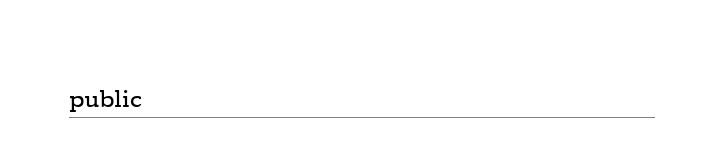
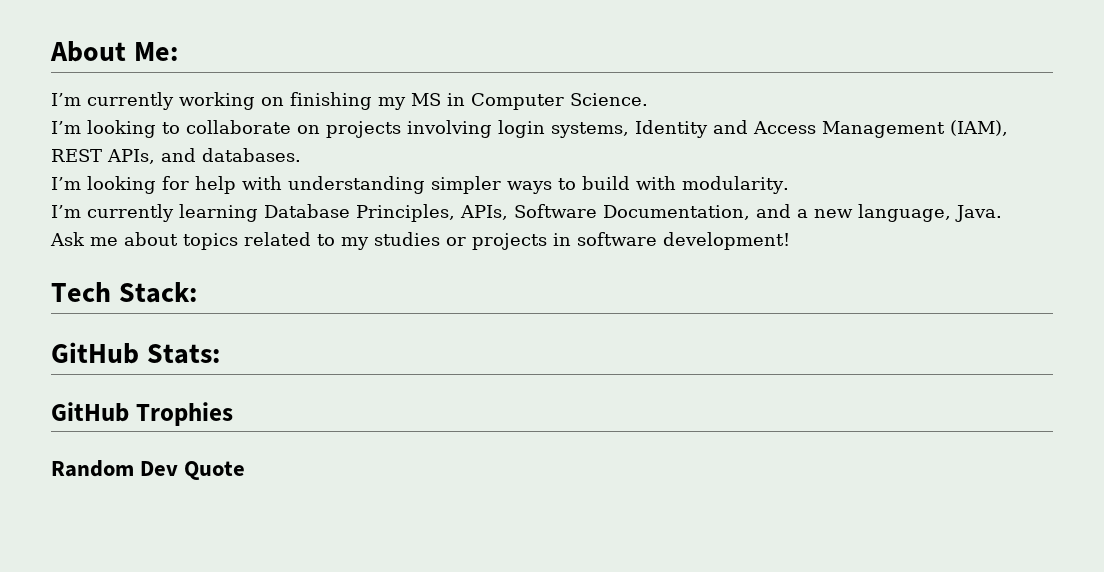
[69,90,142,112] public -> [50,41,178,62] [51,92,648,110] [51,120,1008,138] [51,148,301,164] [51,176,789,194] [51,204,1002,222] [50,232,790,250] [51,282,197,303] [51,342,220,364] [51,402,233,426] [51,460,246,480] About Me: // I’m currently working on finishing my MS in Computer Science. // I’m looking to collaborate on projects involving login systems, Identity and Access Management (IAM), REST APIs, and databases. // I’m looking for help with understanding simpler ways to build with modularity. // I’m currently learning Database Principles, APIs, Software Documentation, and a new language, Java. // Ask me about topics related to my studies or projects in software development! // Tech Stack: // GitHub Stats: // GitHub Trophies // Random Dev Quote

